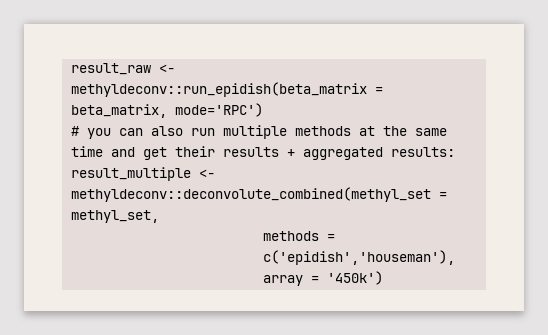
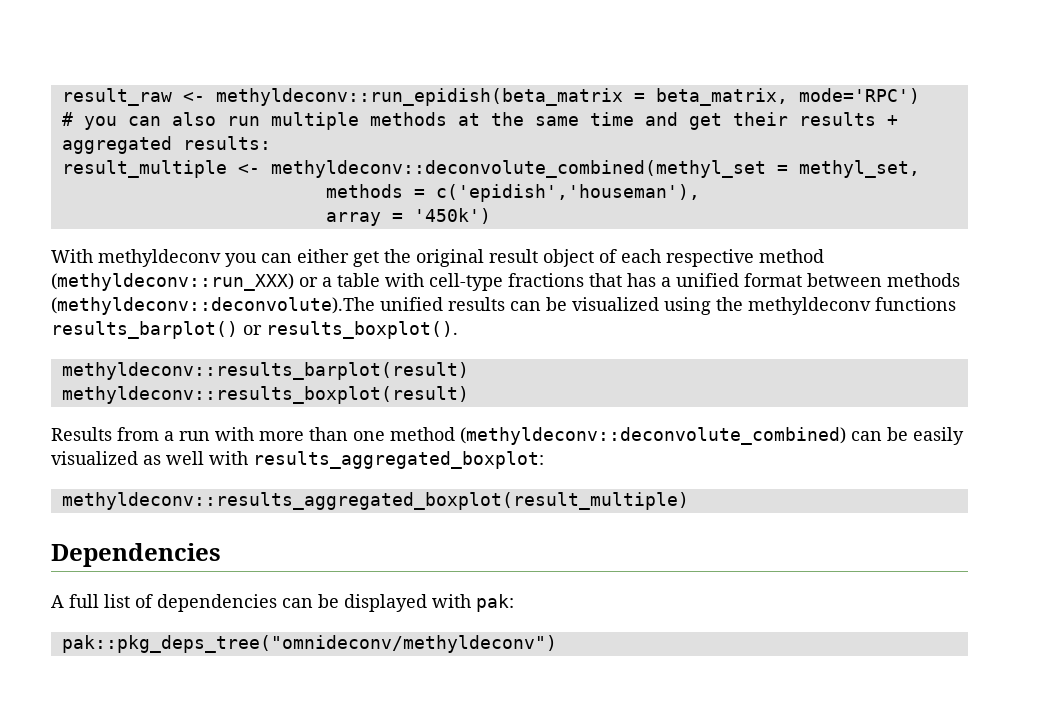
(383, 278) none -> [51,249,824,267] [51,273,960,291] [51,297,956,315] [51,321,458,339] [61,362,469,380] [61,386,469,404] [51,427,964,445] [51,451,544,469] [61,492,689,510] [51,543,221,567] [51,594,514,612] [61,635,557,653] // With methyldeconv you can either get the original result object of each respective method (methyldeconv::run_XXX) or a table with cell-type fractions that has a unified format between methods (methyldeconv::deconvolute).The unified results can be visualized using the methyldeconv functions results_barplot() or results_boxplot(). // methyldeconv::results_barplot(result) // methyldeconv::results_boxplot(result) // Results from a run with more than one method (methyldeconv::deconvolute_combined) can be easily visualized as well with results_aggregated_boxplot: // methyldeconv::results_aggregated_boxplot(result_multiple) // Dependencies // A full list of dependencies can be displayed with pak: // pak::pkg_deps_tree("omnideconv/methyldeconv")

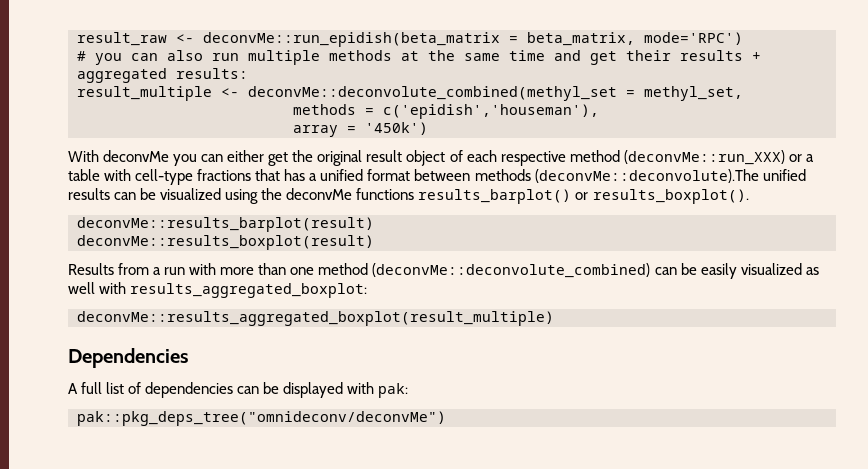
[215,88,623,106] methyldeconv::run_epidish(beta_matrix -> [203,32,500,47] deconvMe::run_epidish(beta_matrix
[270,160,766,178] methyldeconv::deconvolute_combined(methyl_set -> [248,86,617,101] deconvMe::deconvolute_combined(methyl_set
[98,249,221,267] methyldeconv -> [103,150,170,162] deconvMe
[51,273,294,291] (methyldeconv::run_XXX) -> [623,150,785,165] (deconvMe::run_XXX)
[51,297,375,315] (methyldeconv::deconvolute).The -> [534,169,759,183] (deconvMe::deconvolute).The
[748,297,871,315] methyldeconv -> [286,188,353,200] deconvMe
[61,362,469,380] [61,386,469,404] methyldeconv::results_barplot(result) // methyldeconv::results_boxplot(result) -> [77,217,374,232] [77,235,374,250] deconvMe::results_barplot(result) // deconvMe::results_boxplot(result)
[460,427,846,445] (methyldeconv::deconvolute_combined) -> [372,263,651,278] (deconvMe::deconvolute_combined)
[61,492,689,510] methyldeconv::results_aggregated_boxplot(result_multiple) -> [77,311,554,326] deconvMe::results_aggregated_boxplot(result_multiple)
[61,635,557,653] pak::pkg_deps_tree("omnideconv/methyldeconv") -> [77,411,446,426] pak::pkg_deps_tree("omnideconv/deconvMe")

